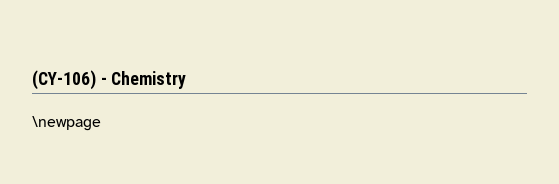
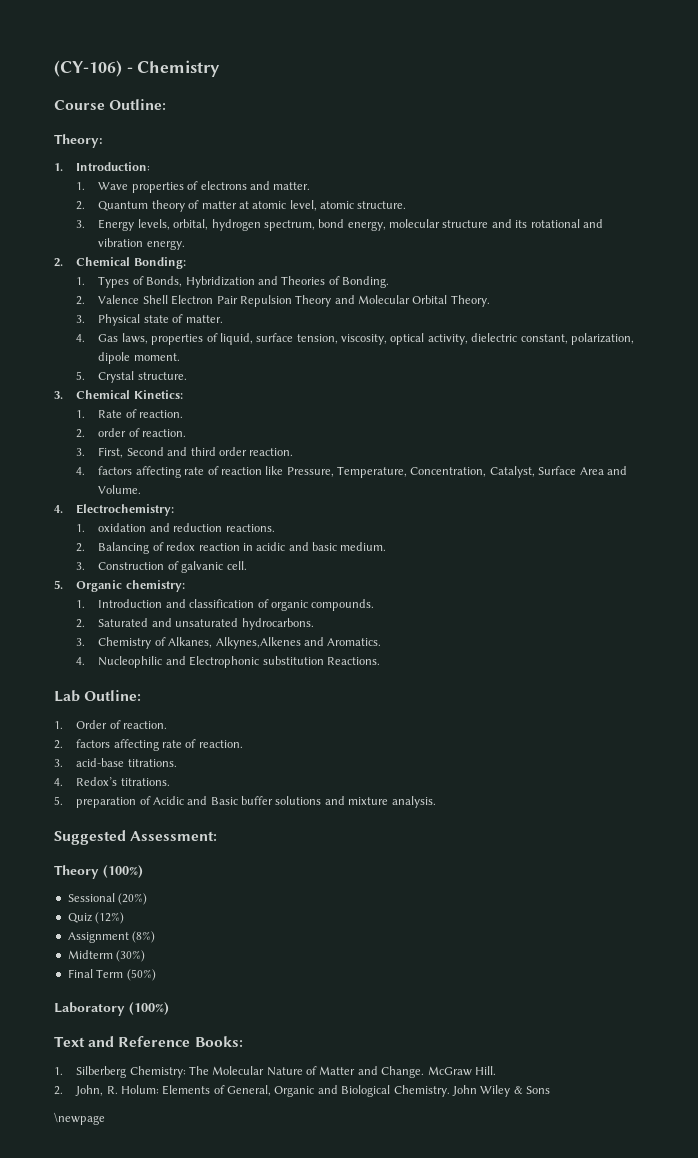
(187, 80) none -> [54,99,167,110] [54,134,103,148] [54,162,151,171] [76,181,311,193] [76,200,407,212] [76,219,603,231] [98,238,185,250] [54,257,186,269] [76,276,390,288] [76,295,490,307] [76,314,223,326] [76,333,634,345] [98,352,180,364] [76,371,187,383] [54,390,183,399] [76,409,184,418] [76,428,187,438] [76,447,294,458] [76,466,627,478] [98,485,142,494] [54,504,175,516] [76,523,275,532] [76,542,387,554] [76,561,247,573] [54,580,185,592] [76,599,375,611] [76,618,314,630] [76,637,382,649] [76,656,380,668] [54,690,142,702] [54,720,167,729] [54,739,243,751] [54,758,177,767] [54,777,170,786] [54,796,436,808] [54,830,218,845] [54,865,143,879] [67,893,148,905] [67,912,125,924] [67,931,156,943] [67,950,146,962] [67,969,156,981] [54,1002,169,1016] [54,1036,243,1047] [54,1066,496,1078] [54,1085,551,1097] // Course Outline: // Theory: // 1. Introduction: // 1. Wave properties of electrons and matter. // 2. Quantum theory of matter at atomic level, atomic structure. // 3. Energy levels, orbital, hydrogen spectrum, bond energy, molecular structure and its rotational and vibration energy. // 2. Chemical Bonding: // 1. Types of Bonds, Hybridization and Theories of Bonding. // 2. Valence Shell Electron Pair Repulsion Theory and Molecular Orbital Theory. // 3. Physical state of matter. // 4. Gas laws, properties of liquid, surface tension, viscosity, optical activity, dielectric constant, polarization, dipole moment. // 5. Crystal structure. // 3. Chemical Kinetics: // 1. Rate of reaction. // 2. order of reaction. // 3. First, Second and third order reaction. // 4. factors affecting rate of reaction like Pressure, Temperature, Concentration, Catalyst, Surface Area and Volume. // 4. Electrochemistry: // 1. oxidation and reduction reactions. // 2. Balancing of redox reaction in acidic and basic medium. // 3. Construction of galvanic cell. // 5. Organic chemistry: // 1. Introduction and classification of organic compounds. // 2. Saturated and unsaturated hydrocarbons. // 3. Chemistry of Alkanes, Alkynes,Alkenes and Aromatics. // 4. Nucleophilic and Electrophonic substitution Reactions. // Lab Outline: // 1. Order of reaction. // 2. factors affecting rate of reaction. // 3. acid-base titrations. // 4. Redox’s titrations. // 5. preparation of Acidic and Basic buffer solutions and mixture analysis. // Suggested Assessment: // Theory (100%) // Sessional (20%) // Quiz (12%) // Assignment (8%) // Midterm (30%) // Final Term (50%) // Laboratory (100%) // Text and Reference Books: // 1. Silberberg Chemistry: The Molecular Nature of Matter and Change. McGraw Hill. // 2. John, R. Holum: Elements of General, Organic and Biological Chemistry. John Wiley & Sons

